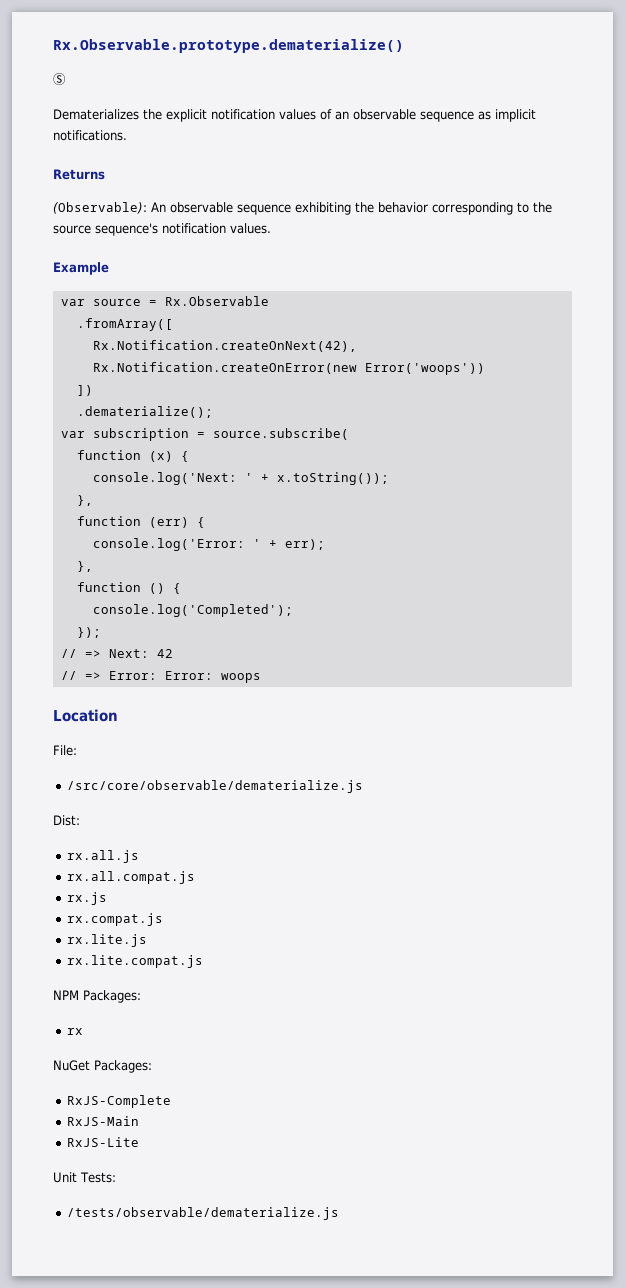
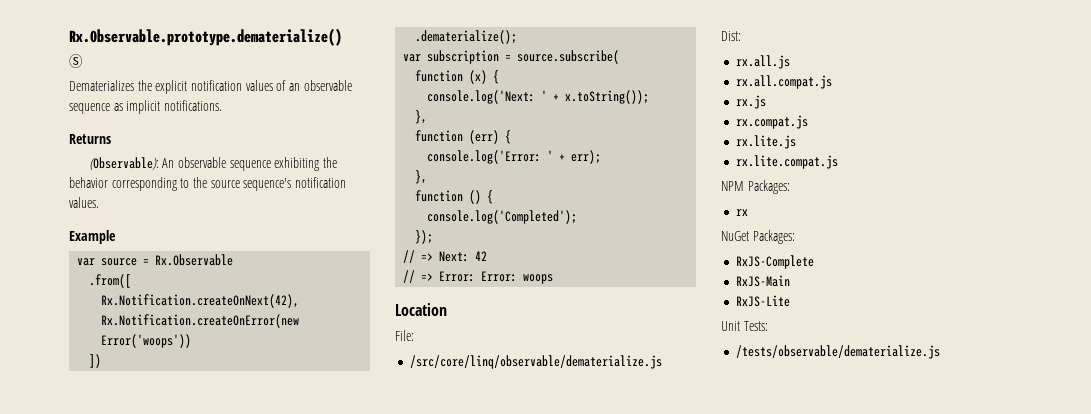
[76,318,173,331] .fromArray([ -> [89,274,132,288] .from([
[66,780,363,793] /src/core/observable/dematerialize.js -> [409,355,662,369] /src/core/linq/observable/dematerialize.js

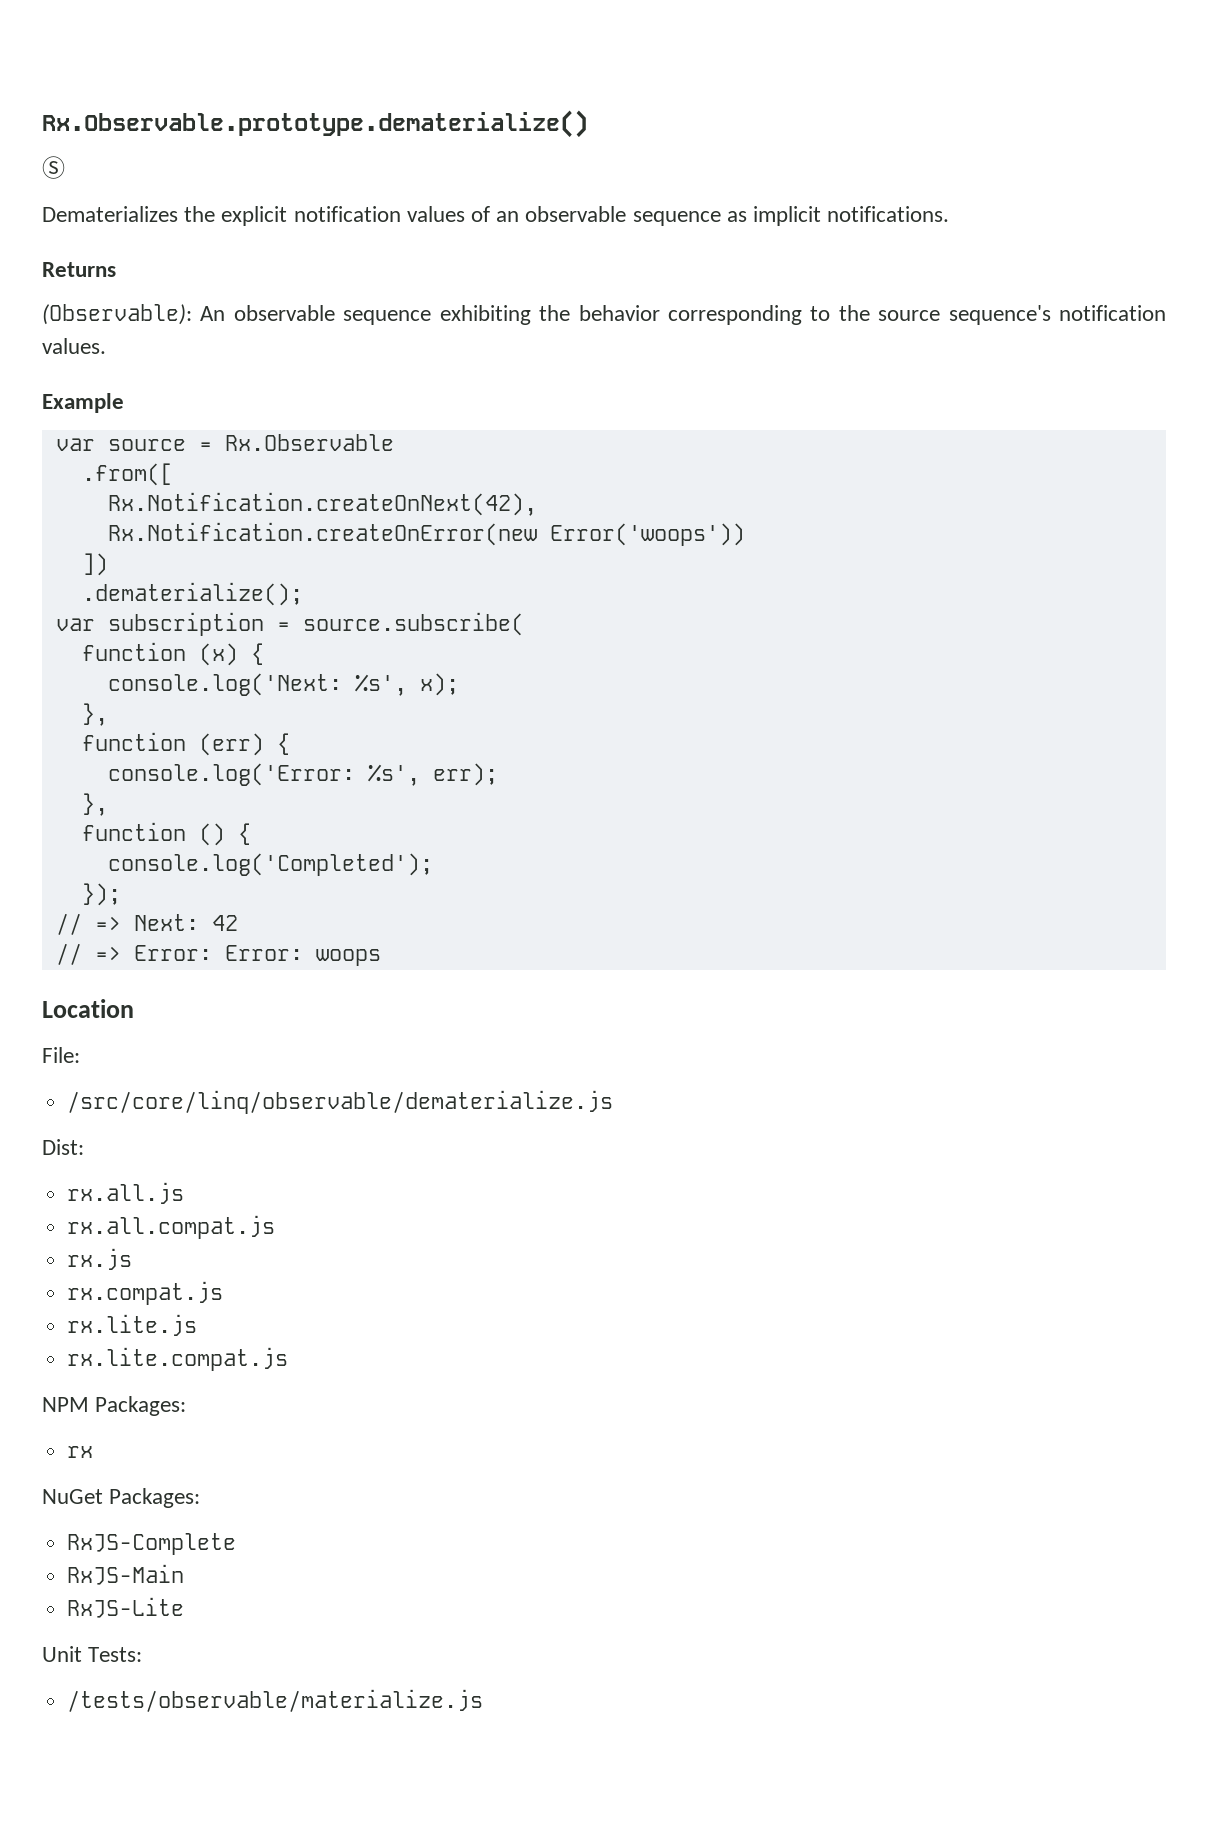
[541,90,650,104] ' + x.toString()); -> [354,673,459,696] %s', x);
[547,150,566,161] ' + -> [367,764,420,786] %s',
[735,345,940,359] /tests/observable/dematerialize.js -> [67,1689,484,1712] /tests/observable/materialize.js

